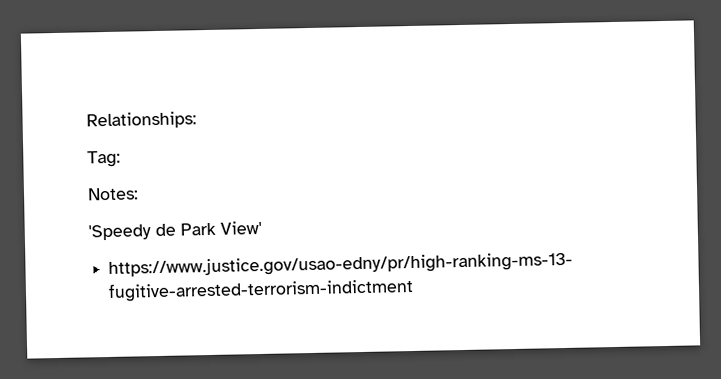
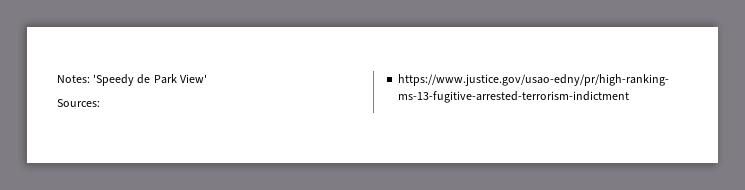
[86,111,197,130] [87,150,121,168] Relationships: // Tag: // -> (57, 79) none
(139, 194) // -> (90, 79) none
(262, 227) none -> [57,99,100,107] // Sources:

